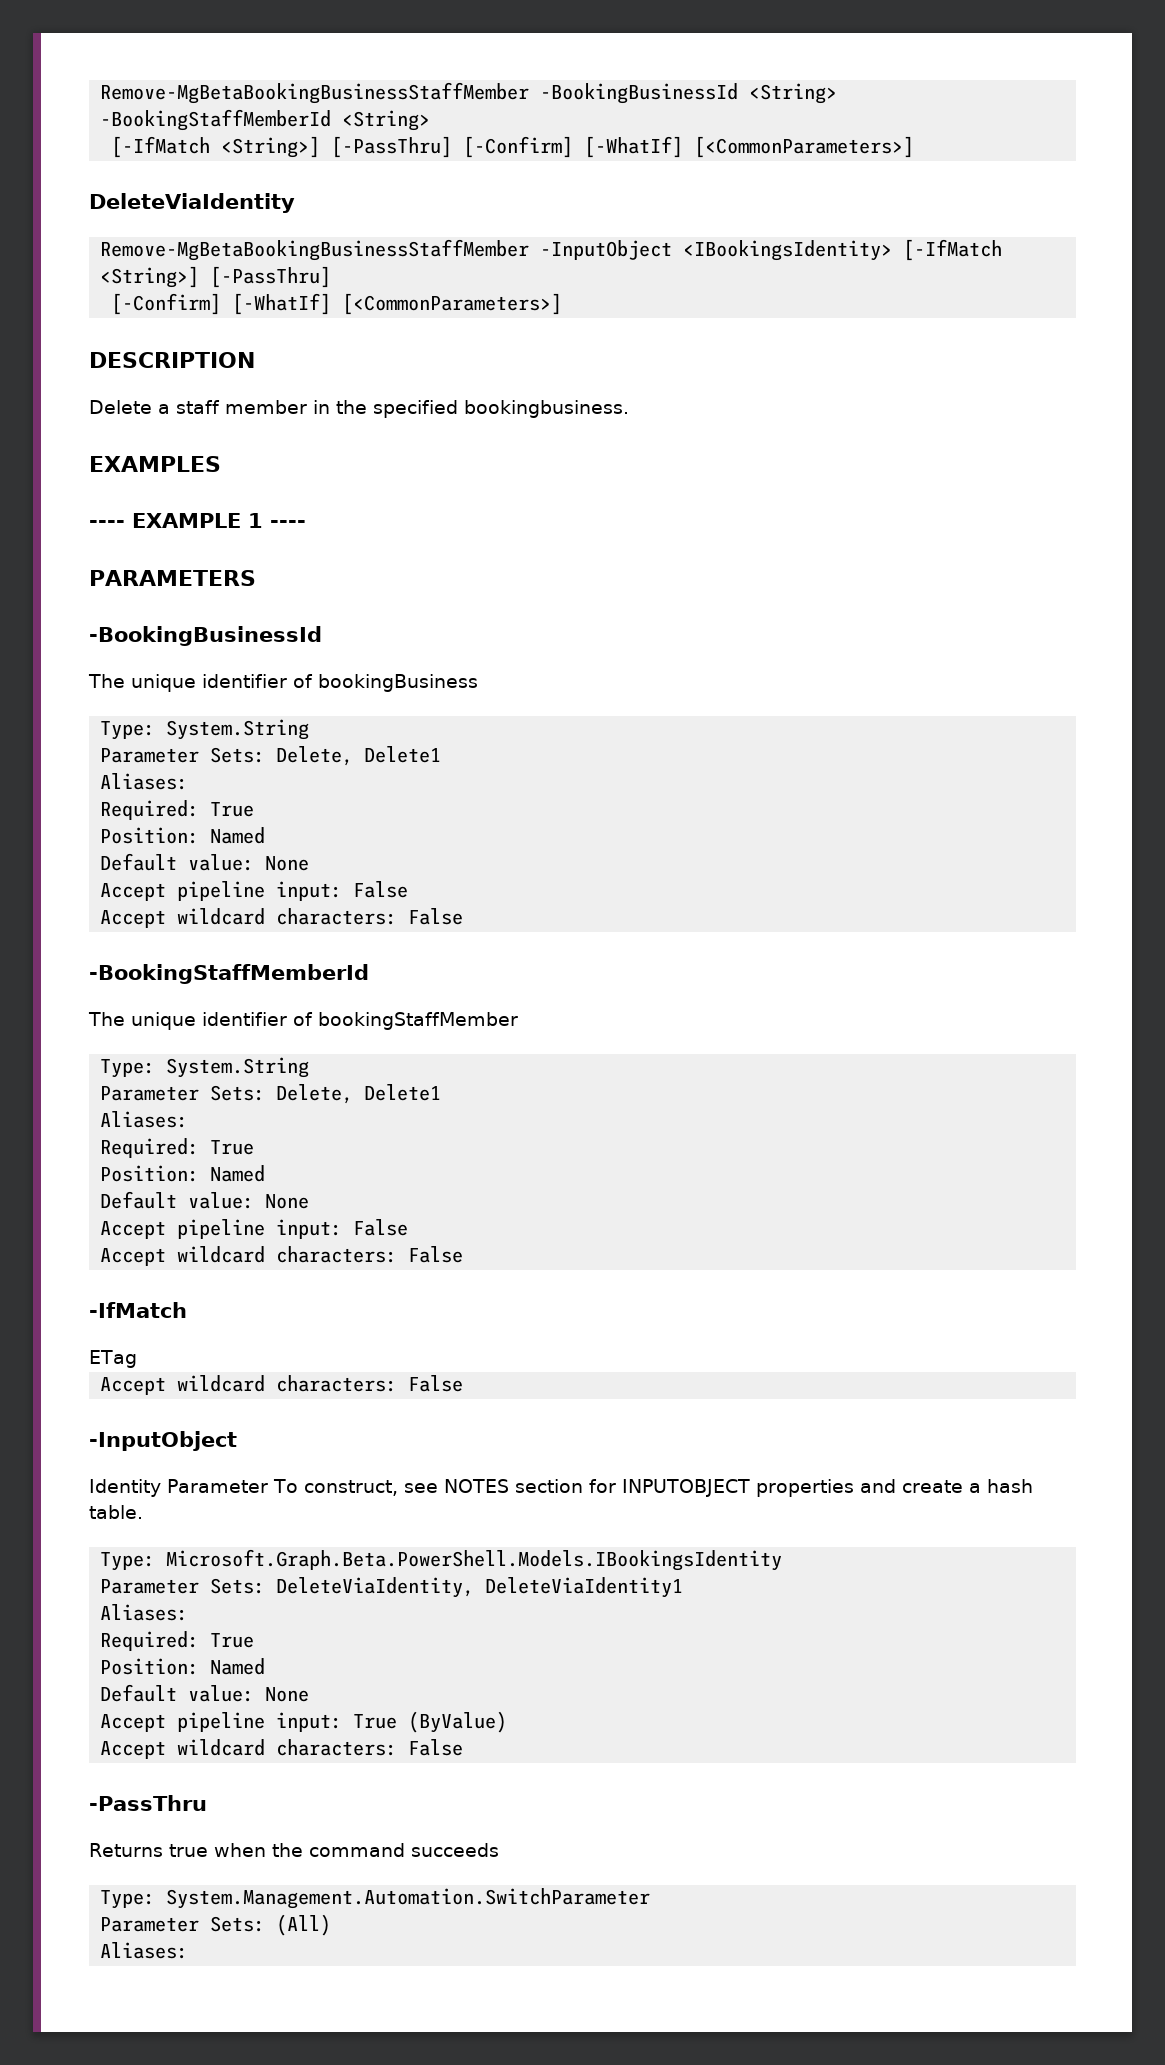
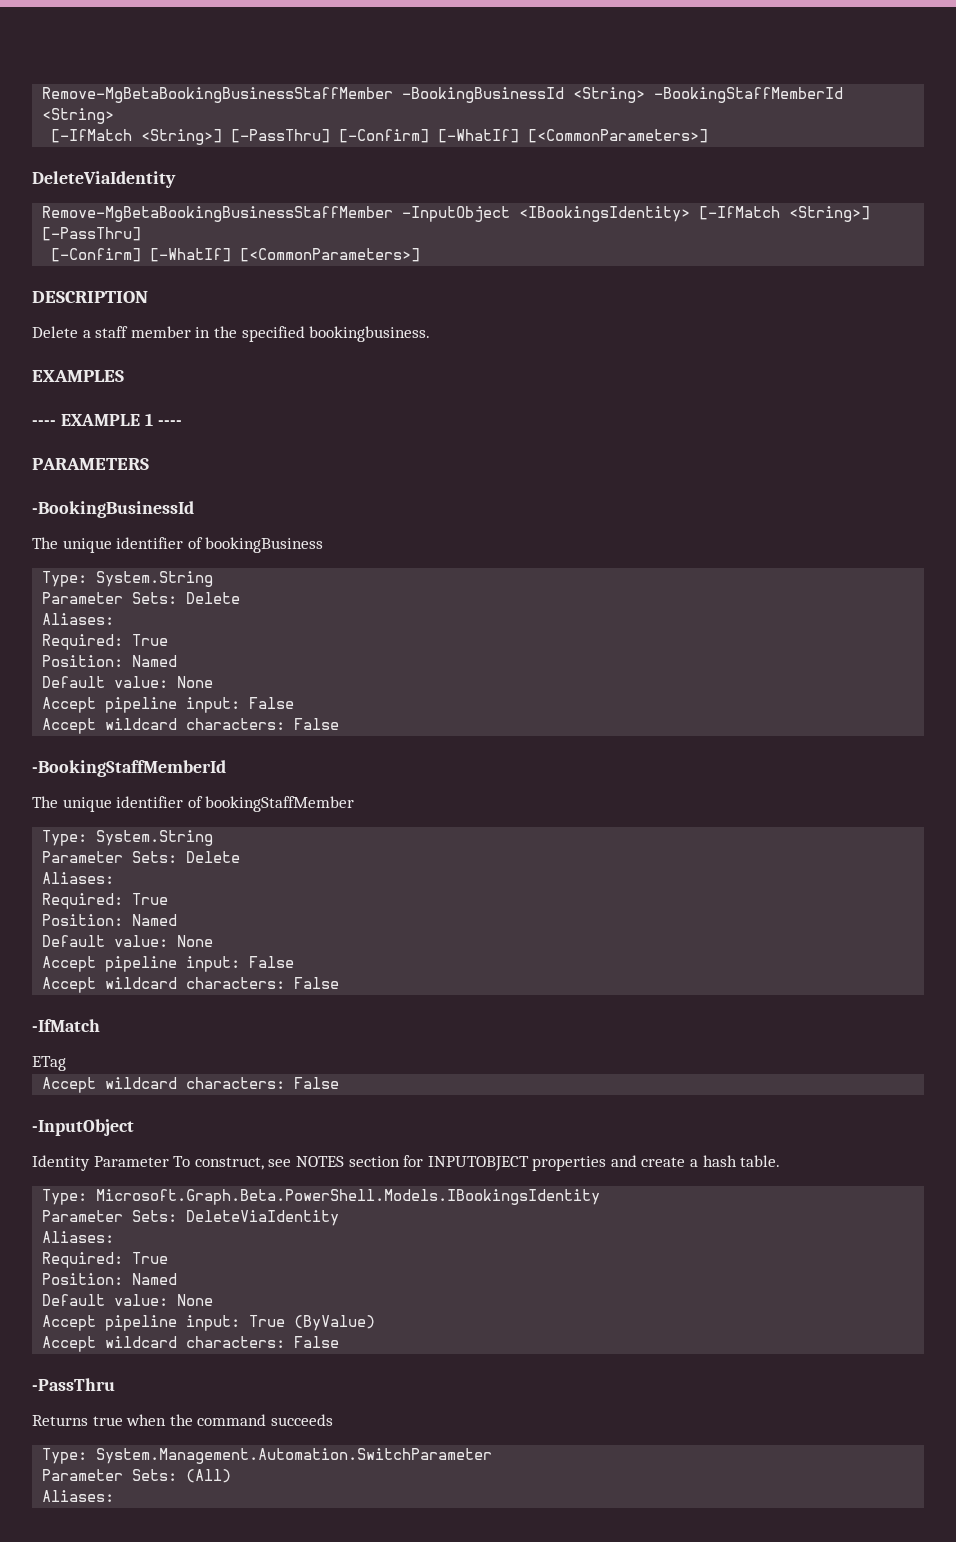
[276,746,442,766] Delete, Delete1 -> [186,592,241,604] Delete
[276,1084,442,1104] Delete, Delete1 -> [186,851,241,863] Delete
[276,1577,684,1598] DeleteViaIdentity, DeleteViaIdentity1 -> [186,1210,340,1226] DeleteViaIdentity

